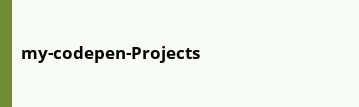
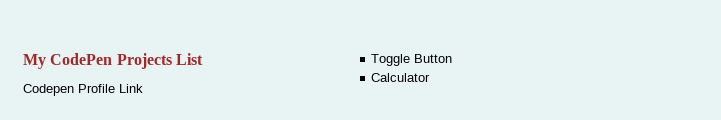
[21,46,200,63] my-codepen-Projects -> [23,53,203,69] [23,84,143,96] [371,54,453,66] [371,73,431,82] My CodePen Projects List // Codepen Profile Link // Toggle Button // Calculator

